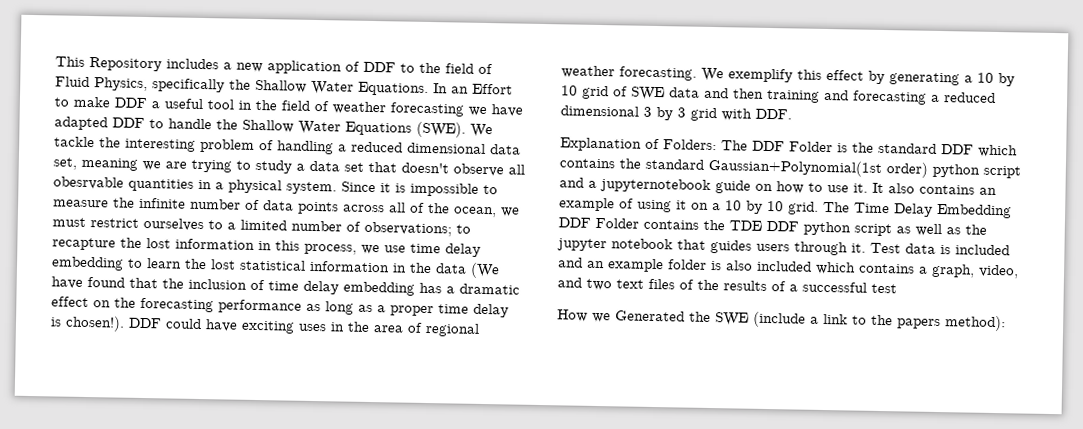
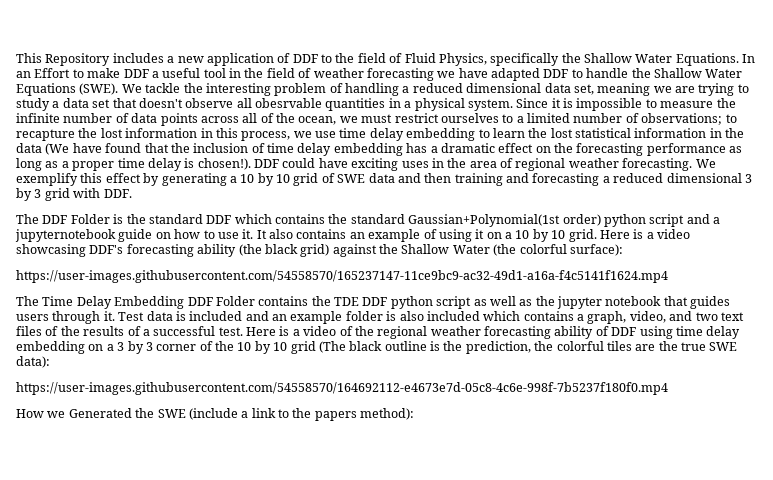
[560,137,717,152] Explanation of Folders: -> (132, 193) none
(819, 208) none -> [599,229,690,239] [16,244,623,257] [16,270,668,283] Here is a video showcasing DDF's forecasting ability (the black grid) against the Shallow Water (the colorful surface): // https://user-images.githubusercontent.com/54558570/165237147-11ce9bc9-ac32-49d1-a16a-f4c5141f1624.mp4 //
[871,283,897,294] test -> [218,326,741,339] [16,341,738,354] [16,356,50,368] [16,382,668,395] test. Here is a video of the regional weather forecasting ability of DDF using time delay embedding on a 3 by 3 corner of the 10 by 10 grid (The black outline is the prediction, the colorful tiles are the true SWE data): // https://user-images.githubusercontent.com/54558570/164692112-e4673e7d-05c8-4c6e-998f-7b5237f180f0.mp4

